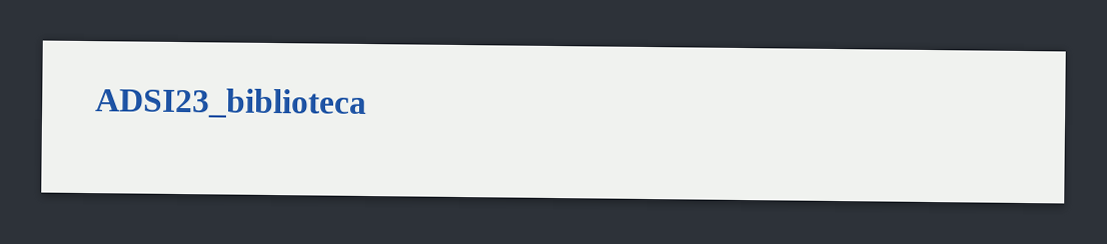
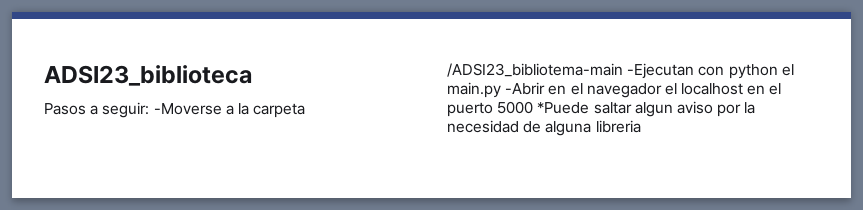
(367, 103) none -> [44,102,306,118] [447,63,794,79] [447,82,782,98] [447,101,756,117] [447,120,641,136] // Pasos a seguir: -Moverse a la carpeta /ADSI23_bibliotema-main -Ejecutan con python el main.py -Abrir en el navegador el localhost en el puerto 5000 *Puede saltar algun aviso por la necesidad de alguna libreria

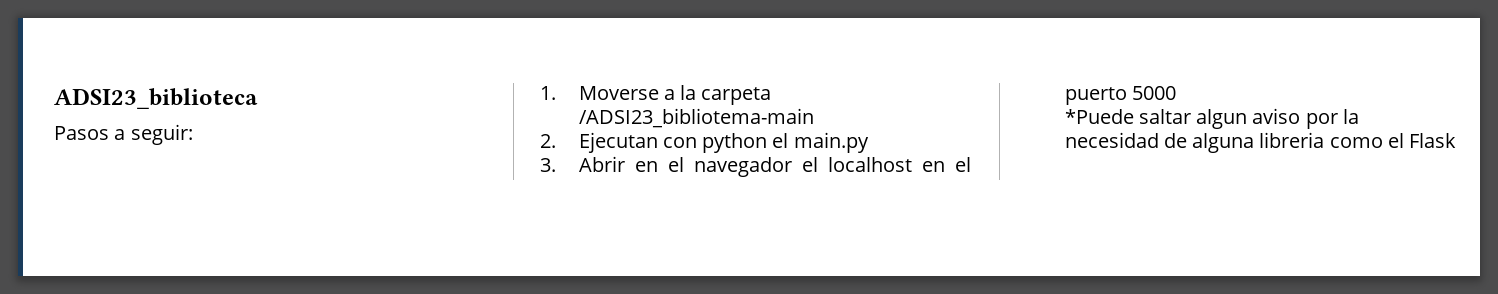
[153,103,222,115] -Moverse -> [540,86,659,100] // 1. Moverse
[627,63,695,79] -Ejecutan -> [540,132,658,153] // 2. Ejecutan
[505,82,546,95] -Abrir -> [540,156,625,172] // 3. Abrir
(534, 107) none -> (1176, 93) //
(641, 126) none -> [1329,133,1457,148] como el Flask

